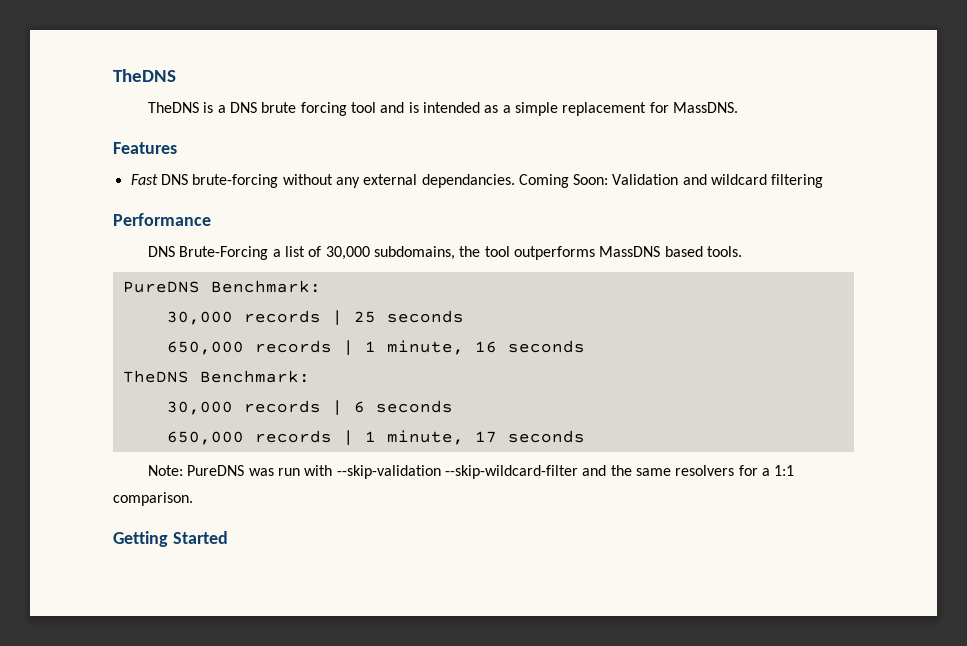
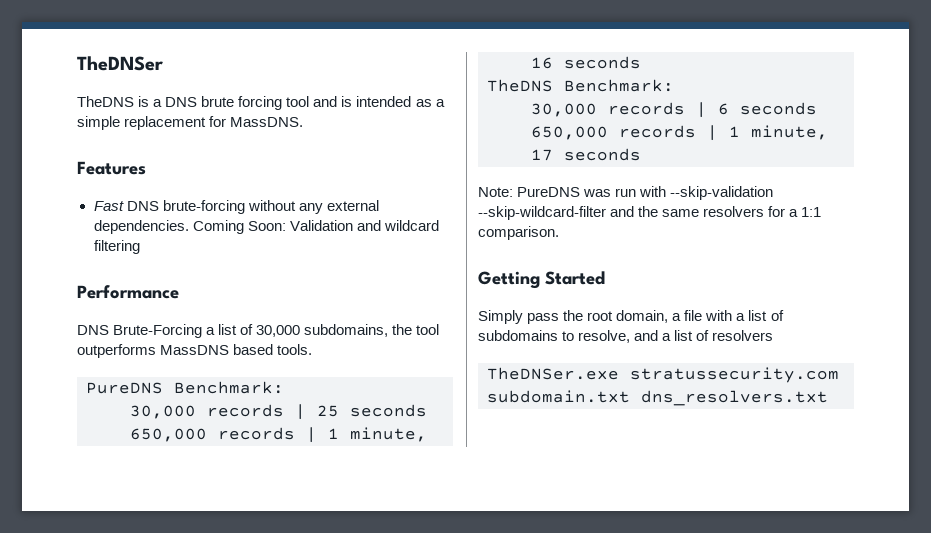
[113,69,176,82] TheDNS -> [77,56,163,71] TheDNSer
[421,174,515,188] dependancies. -> [93,220,189,234] dependencies.
(228, 537) none -> [478,310,784,324] [478,330,774,343] [487,367,839,383] [487,390,828,406] // Simply pass the root domain, a file with a list of subdomains to resolve, and a list of resolvers // TheDNSer.exe stratussecurity.com subdomain.txt dns_resolvers.txt

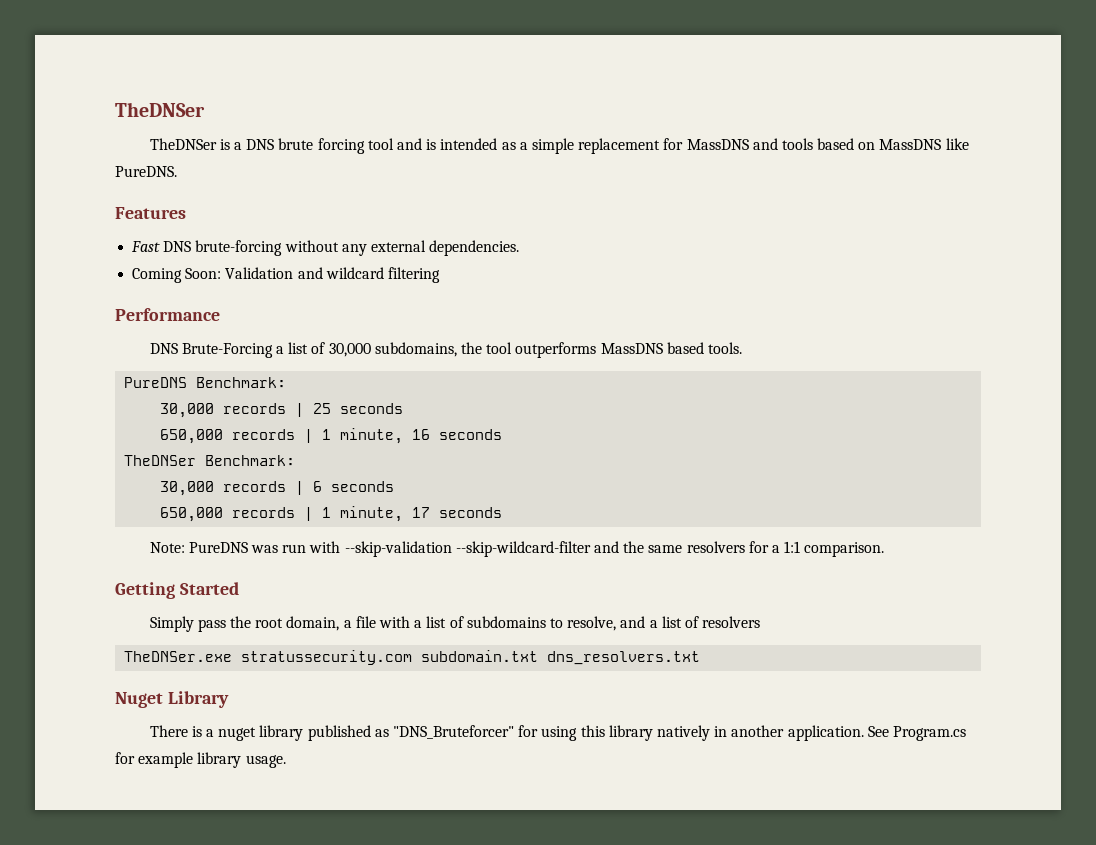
[77,96,134,107] TheDNS -> [149,138,217,150] TheDNSer
[230,117,304,127] MassDNS. -> [686,138,969,150] [115,166,177,177] MassDNS and tools based on MassDNS like PureDNS.
(189, 227) none -> (520, 248) //
[487,79,553,92] TheDNS -> [124,455,197,466] TheDNSer
(828, 398) none -> [115,691,229,708] [149,725,966,741] [115,752,286,768] // Nuget Library // There is a nuget library published as "DNS_Bruteforcer" for using this library natively in another application. See Program.cs for example library usage.

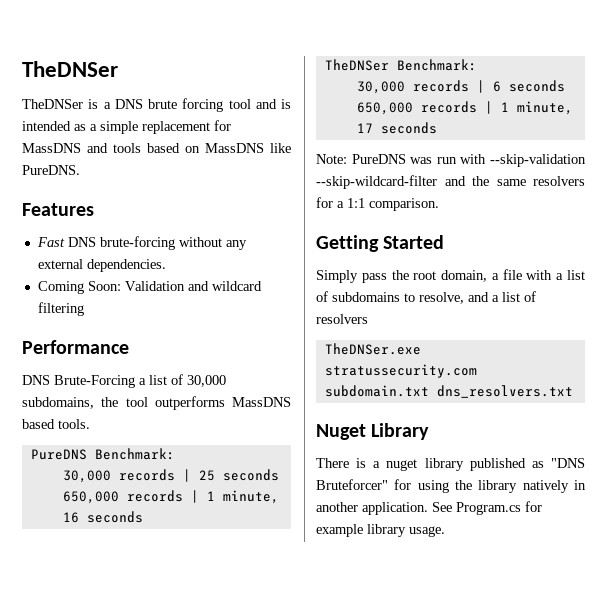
[393,725,515,739] "DNS_Bruteforcer" -> [551,458,585,468] [316,479,388,490] "DNS Bruteforcer"
[580,725,605,737] this -> [455,480,472,490] the

